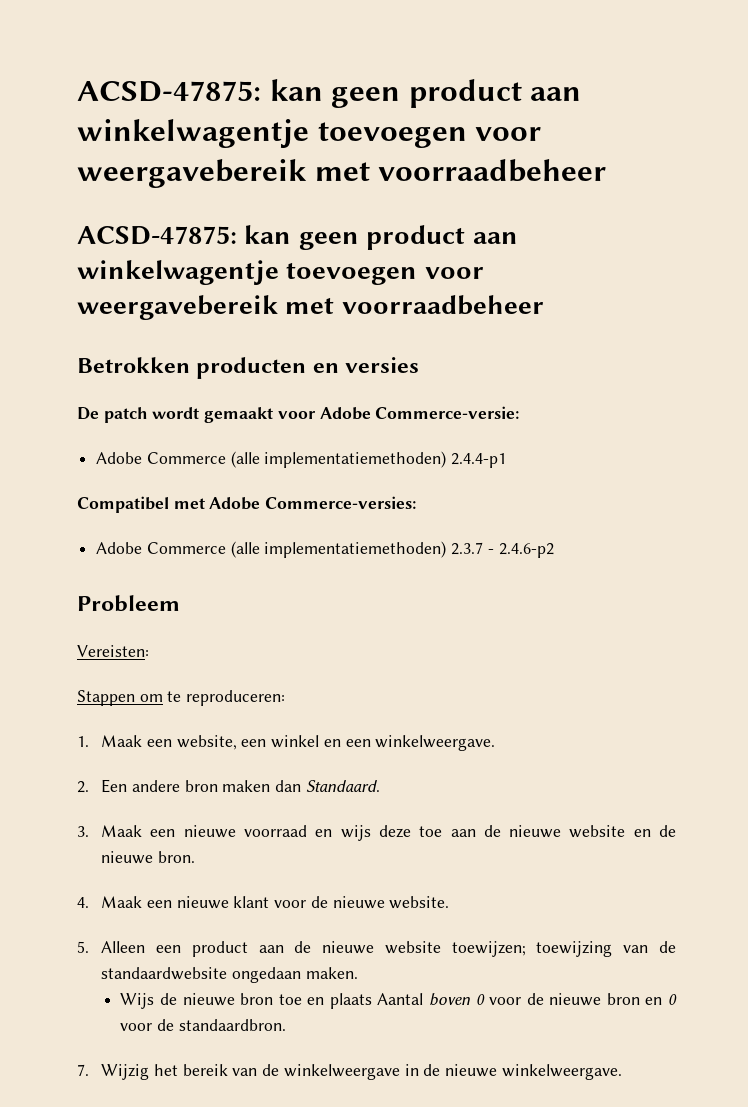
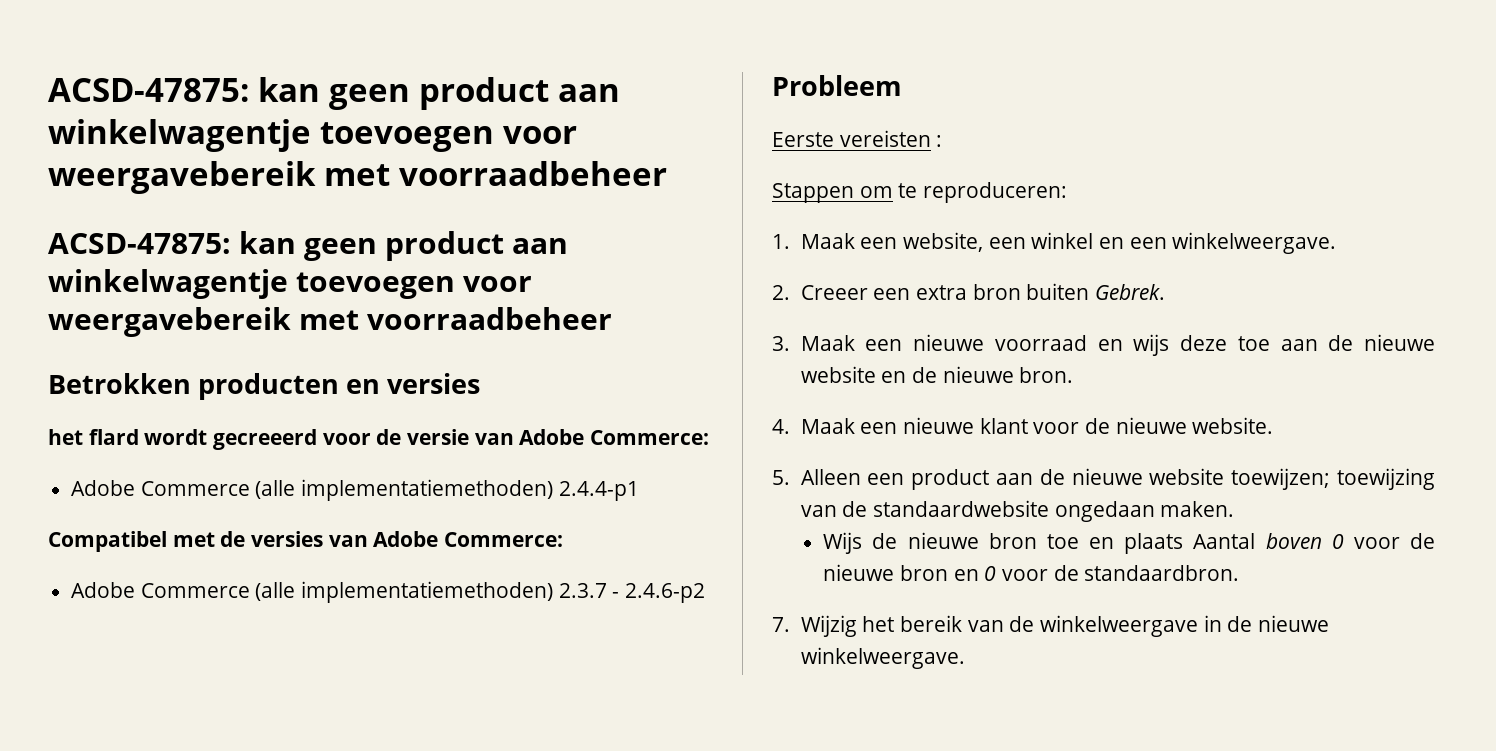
[77,406,520,423] De patch wordt gemaakt voor Adobe Commerce-versie: -> [48,429,710,450] het flard wordt gecreeerd voor de versie van Adobe Commerce:
[209,496,417,510] Adobe Commerce-versies: -> [220,531,564,547] de versies van Adobe Commerce:
[77,645,149,657] Vereisten: -> [772,130,943,147] Eerste vereisten :
[101,779,380,793] Een andere bron maken dan Standaard. -> [800,283,1165,300] Creeer een extra bron buiten Gebrek.

